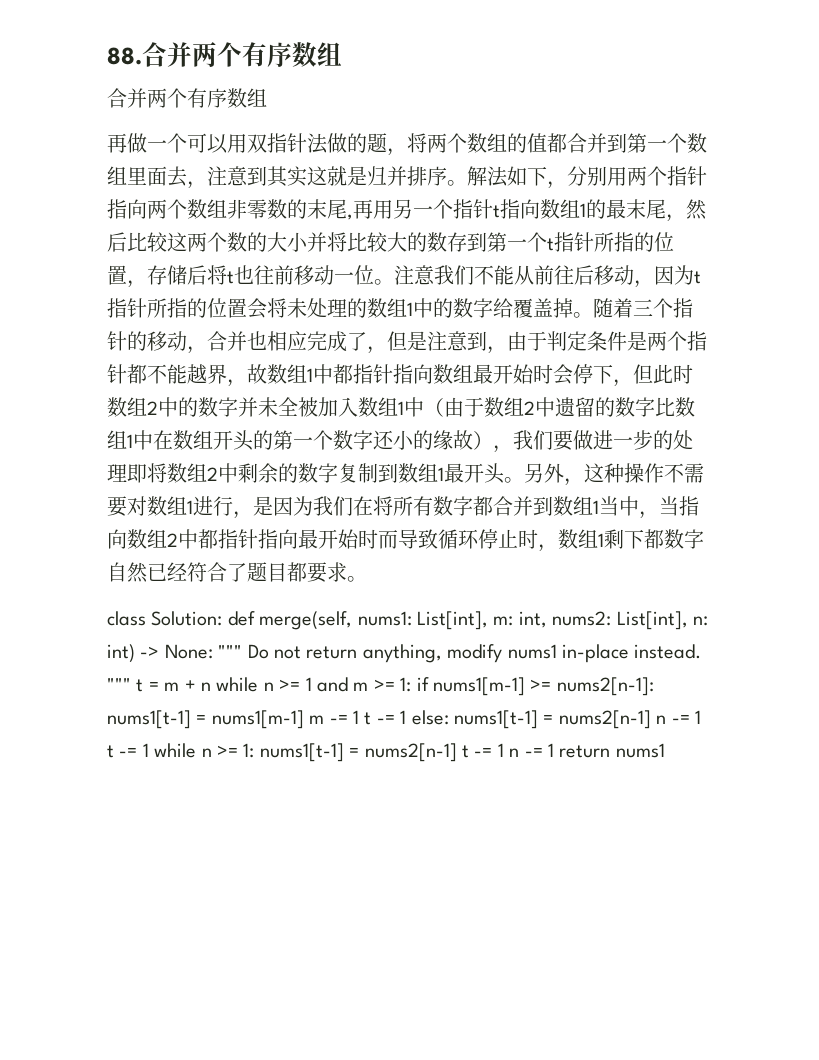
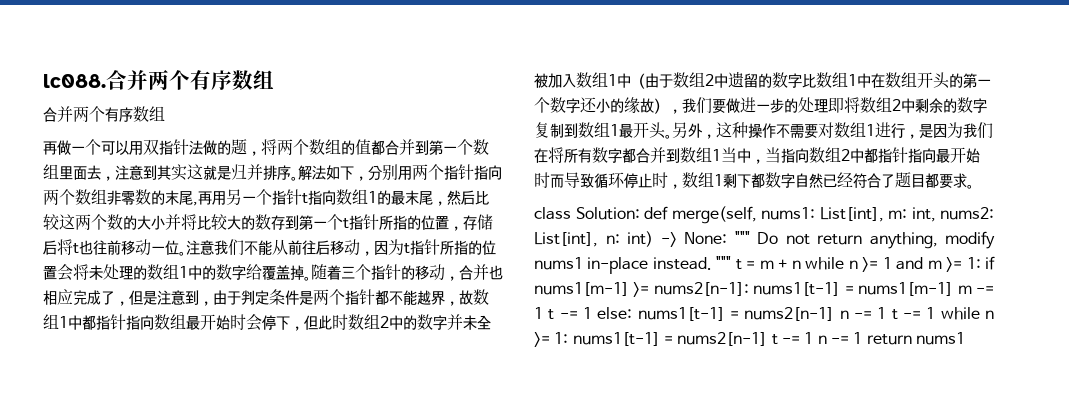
[107,47,142,65] 88. -> [43,74,106,88] lc088.

